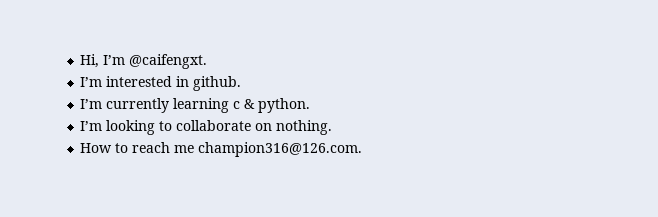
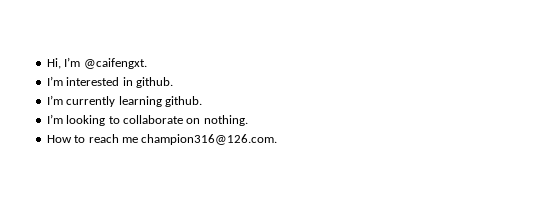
[233,98,311,113] c & python. -> [164,96,202,107] github.

